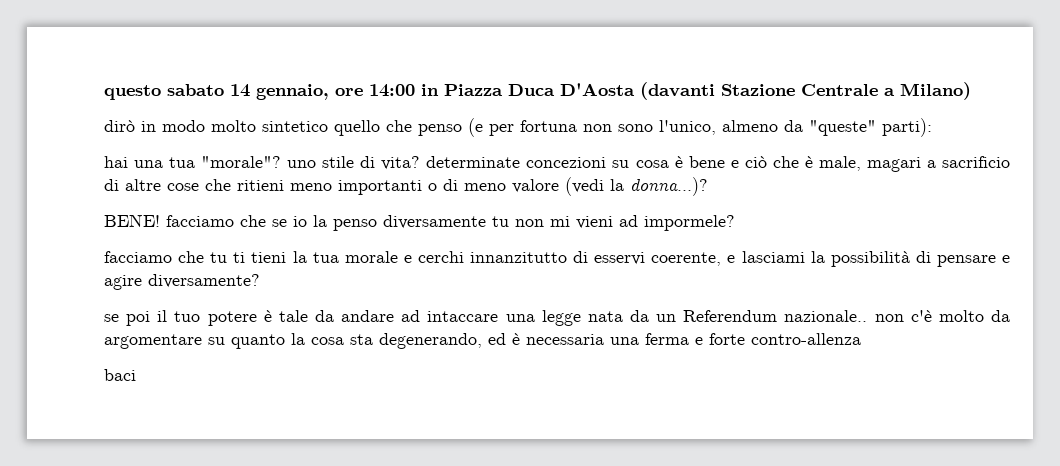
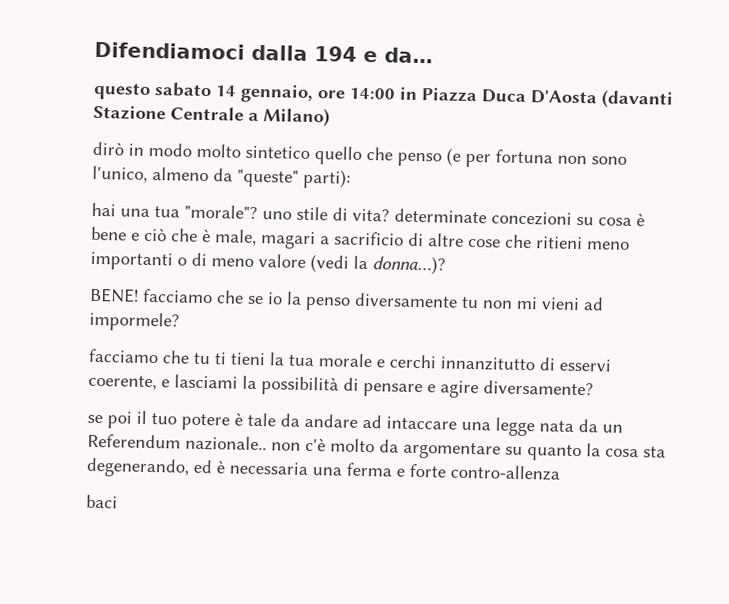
(104, 92) none -> [94,41,433,64] Difendiamoci dalla 194 e da… //

